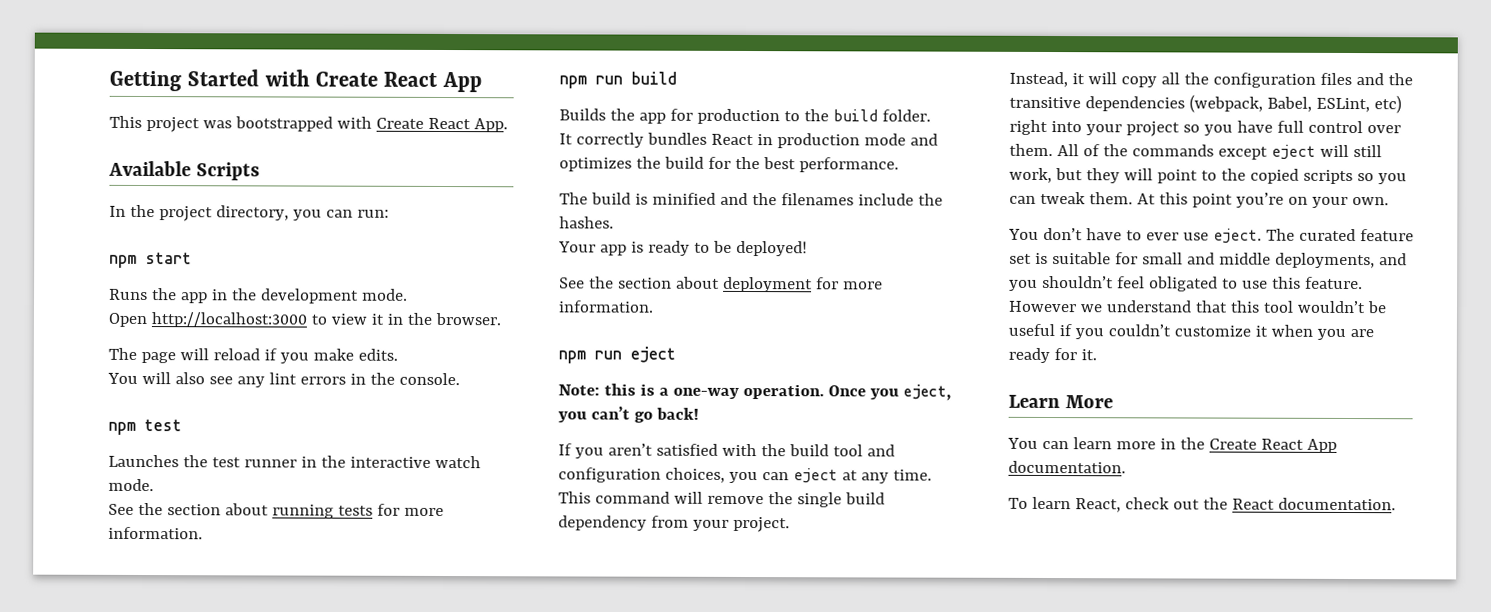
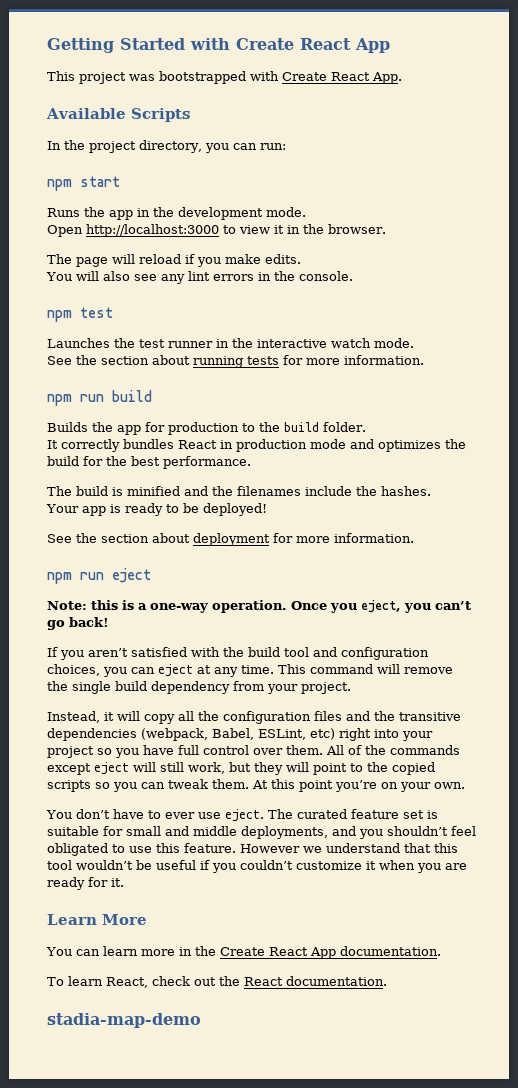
(1396, 504) none -> [47,1013,201,1028] // stadia-map-demo

